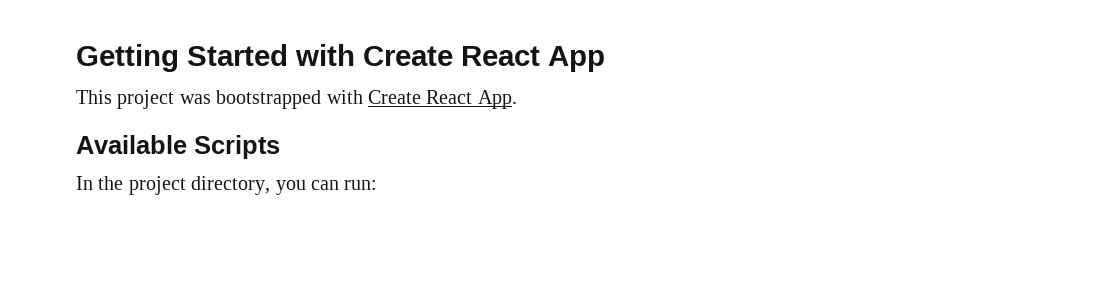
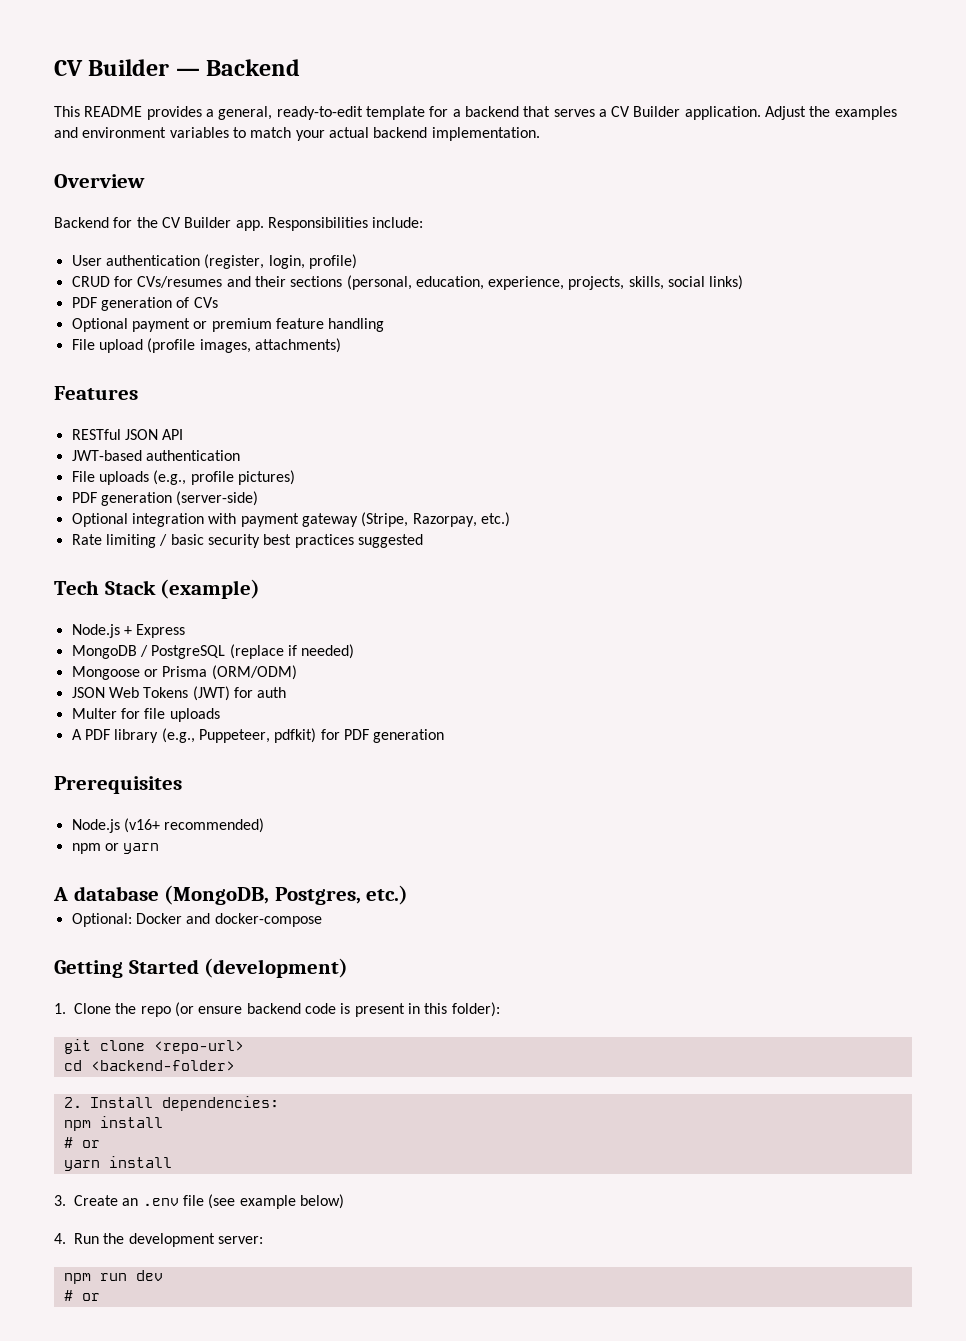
[76,44,605,72] [76,90,517,109] [76,135,280,159] [76,176,378,195] Getting Started with Create React App // This project was bootstrapped with Create React App. // Available Scripts // In the project directory, you can run: -> [54,59,301,76] [54,106,897,120] [54,127,540,141] [54,174,145,188] [54,217,424,231] [71,254,357,269] [71,275,744,290] [71,297,218,311] [71,318,385,332] [71,338,341,353] [54,386,138,400] [71,429,184,440] [71,450,240,461] [71,470,295,485] [71,491,259,506] [71,512,510,527] [71,534,423,548] [54,579,261,599] [71,624,186,638] [71,644,355,659] [71,665,297,680] [71,686,287,701] [71,708,220,722] [71,728,445,743] [54,776,182,794] [71,818,265,833] [71,843,160,854] [53,885,409,905] [71,913,322,927] [54,958,349,978] [54,1002,500,1017] [63,1039,244,1054] [63,1060,235,1071] [63,1096,279,1111] [63,1116,163,1131] [63,1137,100,1148] [63,1156,172,1171] [54,1194,344,1209] [54,1233,263,1247] [63,1270,163,1284] [63,1290,100,1301] CV Builder — Backend // This README provides a general, ready-to-edit template for a backend that serves a CV Builder application. Adjust the examples and environment variables to match your actual backend implementation. // Overview // Backend for the CV Builder app. Responsibilities include: // User authentication (register, login, profile) // CRUD for CVs/resumes and their sections (personal, education, experience, projects, skills, social links) // PDF generation of CVs // Optional payment or premium feature handling // File upload (profile images, attachments) // Features // RESTful JSON API // JWT-based authentication // File uploads (e.g., profile pictures) // PDF generation (server-side) // Optional integration with payment gateway (Stripe, Razorpay, etc.) // Rate limiting / basic security best practices suggested // Tech Stack (example) // Node.js + Express // MongoDB / PostgreSQL (replace if needed) // Mongoose or Prisma (ORM/ODM) // JSON Web Tokens (JWT) for auth // Multer for file uploads // A PDF library (e.g., Puppeteer, pdfkit) for PDF generation // Prerequisites // Node.js (v16+ recommended) // npm or yarn // A database (MongoDB, Postgres, etc.) // Optional: Docker and docker-compose // Getting Started (development) // 1. Clone the repo (or ensure backend code is present in this folder): // git clone <repo-url> // cd <backend-folder> // 2. Install dependencies: // npm install // # or // yarn install // 3. Create an .env file (see example below) // 4. Run the development server: // npm run dev // # or

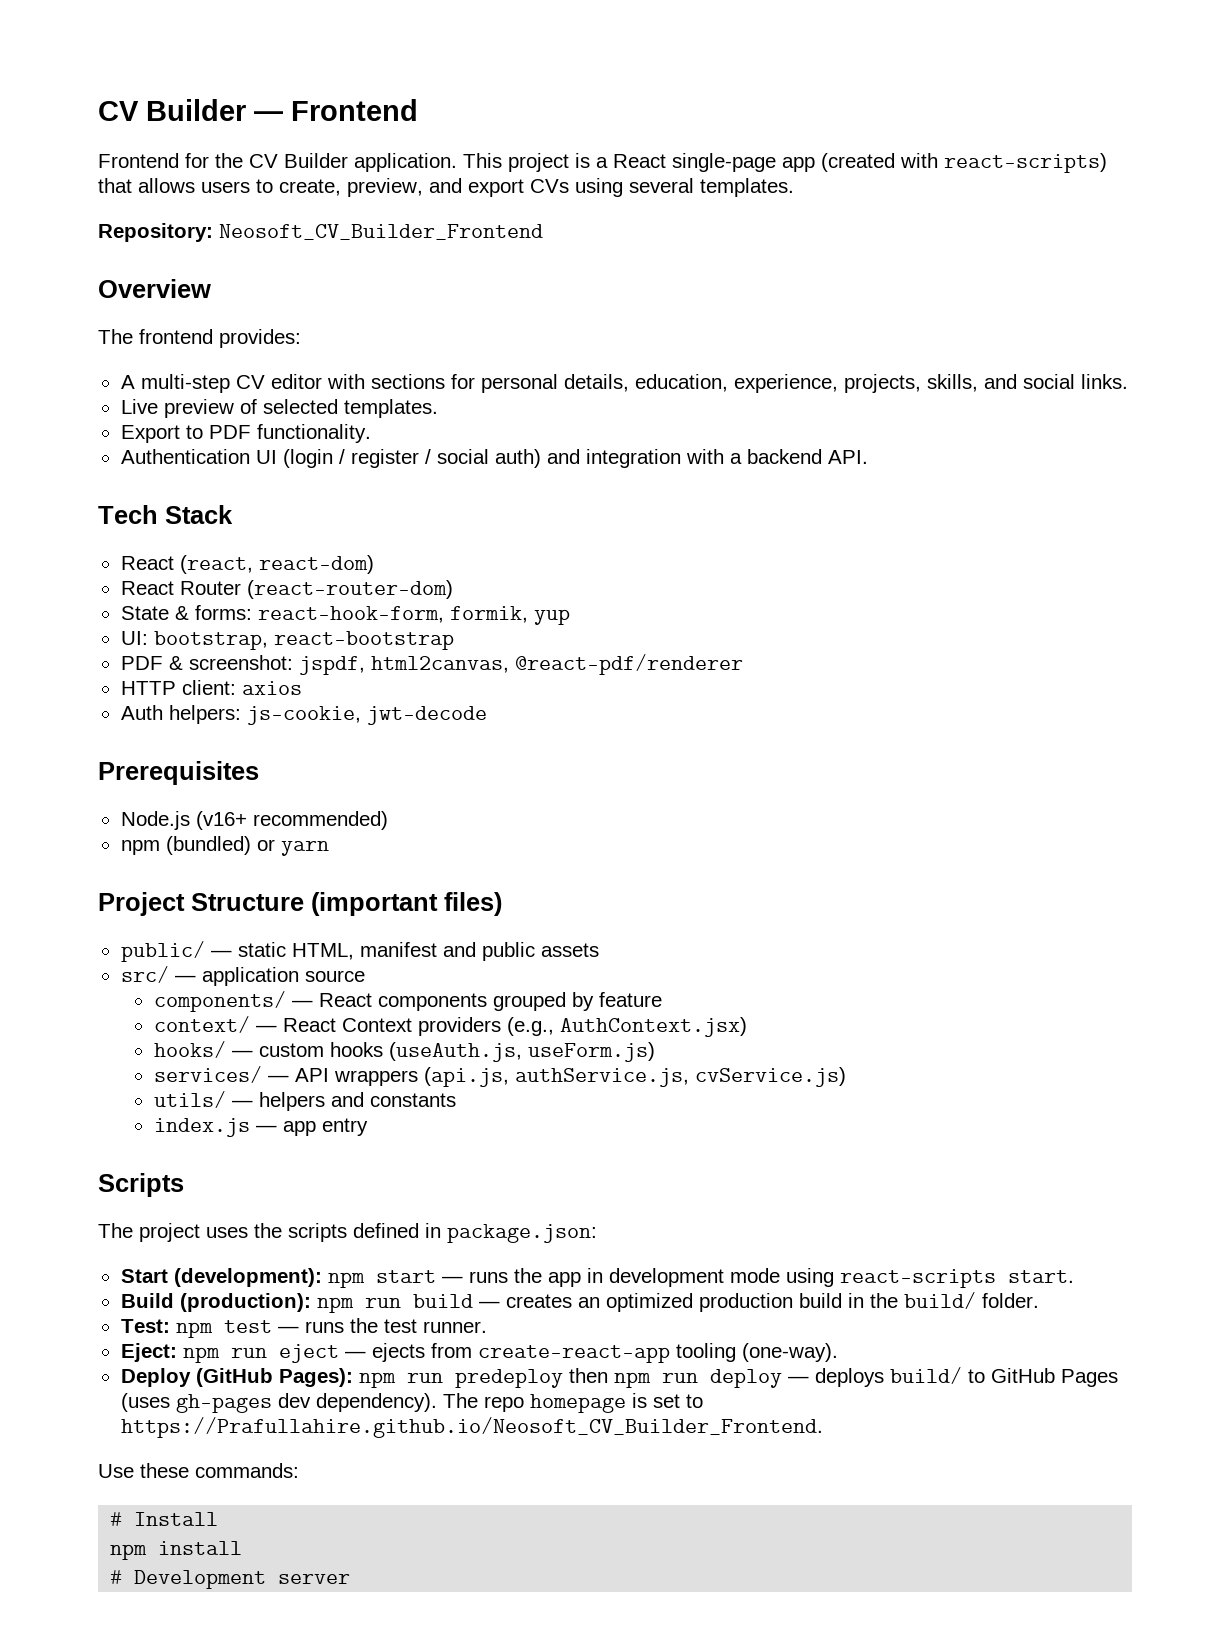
[206,59,301,76] [54,106,897,120] [54,127,540,141] [54,174,145,188] [54,217,424,231] [71,254,357,269] [71,275,744,290] [71,297,218,311] [71,318,385,332] [71,338,341,353] [54,386,138,400] [71,429,184,440] [71,450,240,461] [71,470,295,485] [71,491,259,506] [71,512,510,527] [71,534,423,548] [54,579,261,599] [71,624,186,638] [71,644,355,659] [71,665,297,680] [71,686,287,701] [71,708,220,722] [71,728,445,743] Backend // This README provides a general, ready-to-edit template for a backend that serves a CV Builder application. Adjust the examples and environment variables to match your actual backend implementation. // Overview // Backend for the CV Builder app. Responsibilities include: // User authentication (register, login, profile) // CRUD for CVs/resumes and their sections (personal, education, experience, projects, skills, social links) // PDF generation of CVs // Optional payment or premium feature handling // File upload (profile images, attachments) // Features // RESTful JSON API // JWT-based authentication // File uploads (e.g., profile pictures) // PDF generation (server-side) // Optional integration with payment gateway (Stripe, Razorpay, etc.) // Rate limiting / basic security best practices suggested // Tech Stack (example) // Node.js + Express // MongoDB / PostgreSQL (replace if needed) // Mongoose or Prisma (ORM/ODM) // JSON Web Tokens (JWT) for auth // Multer for file uploads // A PDF library (e.g., Puppeteer, pdfkit) for PDF generation -> [291,99,418,121] [98,153,1107,173] [98,178,794,197] [98,223,543,242] [98,279,211,298] [98,329,301,348] [120,374,1128,393] [120,399,438,418] [120,424,371,443] [120,449,868,468] [98,505,233,524] [120,555,374,574] [120,580,453,599] [120,605,570,625] [120,631,454,650] [120,654,743,675] [120,680,302,695] [120,705,487,725] Frontend // Frontend for the CV Builder application. This project is a React single-page app (created with react-scripts) that allows users to create, preview, and export CVs using several templates. // Repository: Neosoft_CV_Builder_Frontend // Overview // The frontend provides: // A multi-step CV editor with sections for personal details, education, experience, projects, skills, and social links. // Live preview of selected templates. // Export to PDF functionality. // Authentication UI (login / register / social auth) and integration with a backend API. // Tech Stack // React (react, react-dom) // React Router (react-router-dom) // State & forms: react-hook-form, formik, yup // UI: bootstrap, react-bootstrap // PDF & screenshot: jspdf, html2canvas, @react-pdf/renderer // HTTP client: axios // Auth helpers: js-cookie, jwt-decode
(101, 848) none -> [165,836,251,855] (bundled)
[53,885,409,905] [71,913,322,927] [54,958,349,978] [54,1002,500,1017] [63,1039,244,1054] [63,1060,235,1071] [63,1097,82,1108] A database (MongoDB, Postgres, etc.) // Optional: Docker and docker-compose // Getting Started (development) // 1. Clone the repo (or ensure backend code is present in this folder): // git clone <repo-url> // cd <backend-folder> // 2. -> [98,892,502,916] [120,941,599,962] [120,966,365,986] [153,991,662,1012] [153,1016,747,1037] [153,1041,655,1062] [153,1066,846,1087] [153,1091,456,1111] [153,1118,368,1137] [98,1173,184,1197] [98,1223,597,1243] [120,1268,1074,1288] [120,1292,1039,1313] [120,1318,487,1338] [120,1343,838,1363] [120,1367,1118,1388] [120,1393,703,1413] [120,1417,823,1438] [98,1463,299,1478] [110,1512,123,1526] Project Structure (important files) // public/ — static HTML, manifest and public assets // src/ — application source // components/ — React components grouped by feature // context/ — React Context providers (e.g., AuthContext.jsx) // hooks/ — custom hooks (useAuth.js, useForm.js) // services/ — API wrappers (api.js, authService.js, cvService.js) // utils/ — helpers and constants // index.js — app entry // Scripts // The project uses the scripts defined in package.json: // Start (development): npm start — runs the app in development mode using react-scripts start. // Build (production): npm run build — creates an optimized production build in the build/ folder. // Test: npm test — runs the test runner. // Eject: npm run eject — ejects from create-react-app tooling (one-way). // Deploy (GitHub Pages): npm run predeploy then npm run deploy — deploys build/ to GitHub Pages (uses gh-pages dev dependency). The repo homepage is set to https://Prafullahire.github.io/Neosoft_CV_Builder_Frontend. // Use these commands: // #
[161,1096,279,1111] dependencies: -> (219, 1519) none
[81,1140,100,1148] [63,1156,172,1171] [54,1194,344,1209] [54,1233,263,1247] [63,1270,163,1284] [63,1290,100,1301] or // yarn install // 3. Create an .env file (see example below) // 4. Run the development server: // npm run dev // # or -> [134,1570,351,1589] Development server

